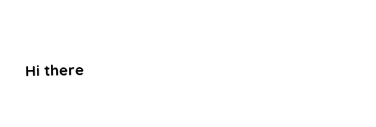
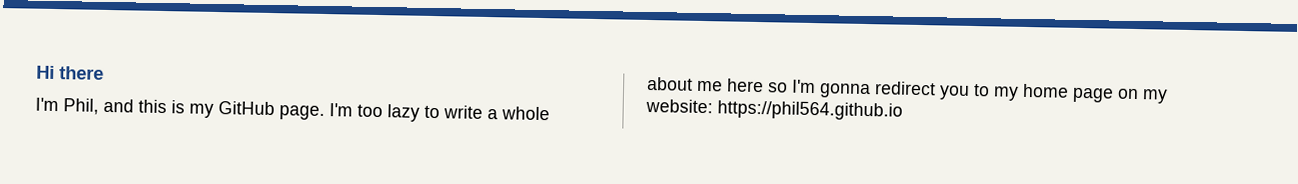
(86, 70) none -> [35,97,550,122] [647,76,1168,104] [645,98,903,121] // I'm Phil, and this is my GitHub page. I'm too lazy to write a whole about me here so I'm gonna redirect you to my home page on my website: https://phil564.github.io

